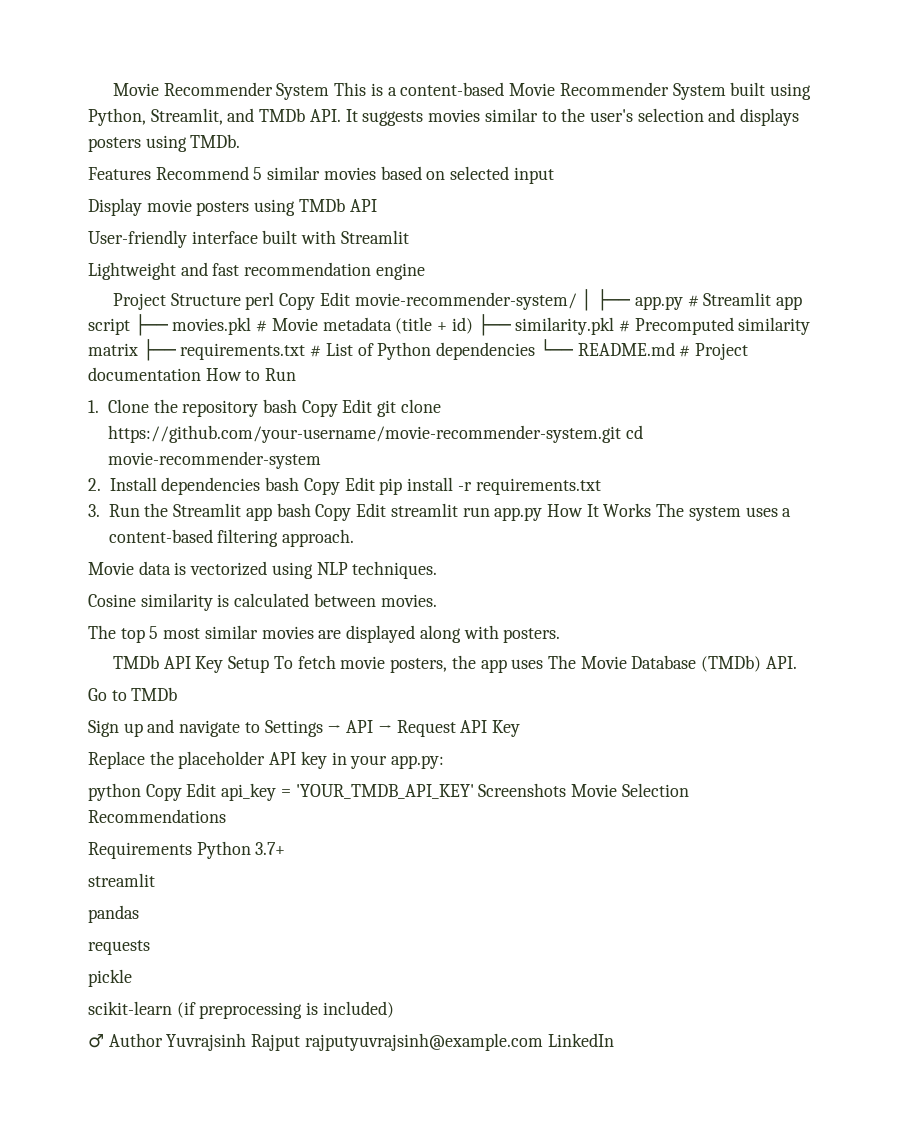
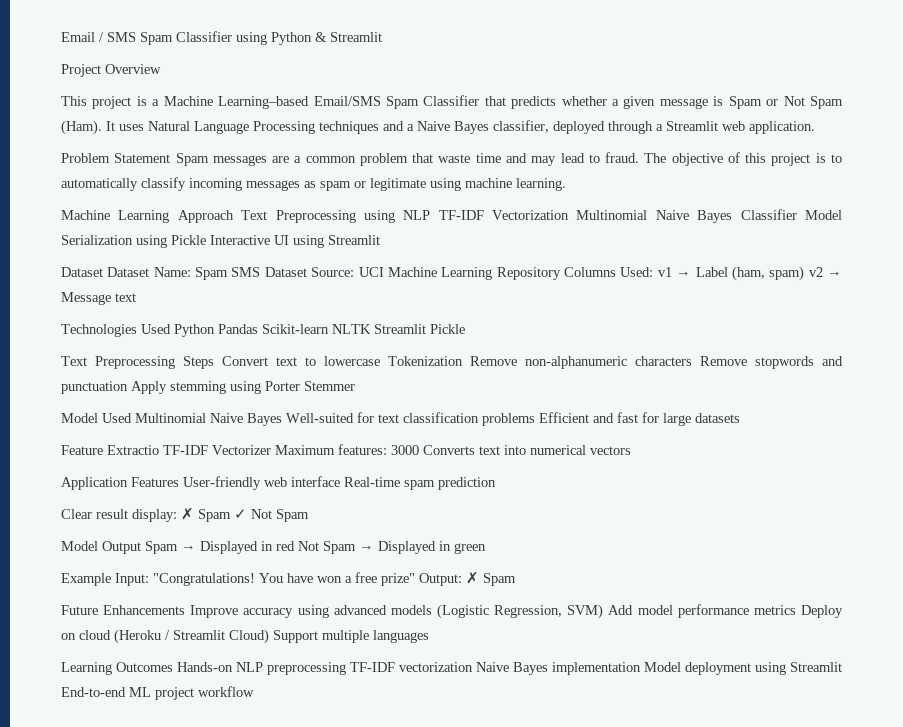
[112,82,811,100] [88,108,800,126] [88,134,241,152] [88,166,554,184] [88,198,377,216] [88,230,409,248] [88,262,425,280] [112,289,802,311] [88,314,811,336] [88,339,748,361] [88,367,297,381] [88,399,441,417] [107,425,643,443] [107,451,321,469] [88,477,601,495] [88,503,792,521] [108,529,355,547] [88,561,438,579] [88,593,437,611] [88,625,561,643] [112,655,797,673] [88,687,178,701] [88,719,520,737] [88,751,445,769] [88,783,689,801] [88,809,226,823] [88,841,286,859] [88,873,155,887] [88,905,139,923] [88,940,150,955] [88,969,132,987] [88,1001,394,1019] [88,1033,614,1051] Movie Recommender System This is a content-based Movie Recommender System built using Python, Streamlit, and TMDb API. It suggests movies similar to the user's selection and displays posters using TMDb. // Features Recommend 5 similar movies based on selected input // Display movie posters using TMDb API // User-friendly interface built with Streamlit // Lightweight and fast recommendation engine // Project Structure perl Copy Edit movie-recommender-system/ │ ├── app.py # Streamlit app script ├── movies.pkl # Movie metadata (title + id) ├── similarity.pkl # Precomputed similarity matrix ├── requirements.txt # List of Python dependencies └── README.md # Project documentation How to Run // 1. Clone the repository bash Copy Edit git clone https://github.com/your-username/movie-recommender-system.git cd movie-recommender-system // 2. Install dependencies bash Copy Edit pip install -r requirements.txt // 3. Run the Streamlit app bash Copy Edit streamlit run app.py How It Works The system uses a content-based filtering approach. // Movie data is vectorized using NLP techniques. // Cosine similarity is calculated between movies. // The top 5 most similar movies are displayed along with posters. // TMDb API Key Setup To fetch movie posters, the app uses The Movie Database (TMDb) API. // Go to TMDb // Sign up and navigate to Settings → API → Request API Key // Replace the placeholder API key in your app.py: // python Copy Edit api_key = 'YOUR_TMDB_API_KEY' Screenshots Movie Selection Recommendations // Requirements Python 3.7+ // streamlit // pandas // requests // pickle // scikit-learn (if preprocessing is included) // ♂ Author Yuvrajsinh Rajput rajputyuvrajsinh@example.com LinkedIn -> [61,31,382,45] [61,64,161,77] [61,95,844,109] [61,120,815,135] [61,152,842,166] [61,177,566,191] [61,209,842,223] [61,235,380,248] [61,266,842,281] [61,292,136,305] [61,324,465,337] [61,356,843,369] [61,381,355,394] [61,412,740,426] [61,444,631,455] [61,476,496,490] [61,508,309,522] [61,541,486,554] [61,572,516,586] [61,604,843,619] [61,629,429,644] [61,662,842,675] [61,686,254,700] Email / SMS Spam Classifier using Python & Streamlit // Project Overview // This project is a Machine Learning–based Email/SMS Spam Classifier that predicts whether a given message is Spam or Not Spam (Ham). It uses Natural Language Processing techniques and a Naive Bayes classifier, deployed through a Streamlit web application. // Problem Statement Spam messages are a common problem that waste time and may lead to fraud. The objective of this project is to automatically classify incoming messages as spam or legitimate using machine learning. // Machine Learning Approach Text Preprocessing using NLP TF-IDF Vectorization Multinomial Naive Bayes Classifier Model Serialization using Pickle Interactive UI using Streamlit // Dataset Dataset Name: Spam SMS Dataset Source: UCI Machine Learning Repository Columns Used: v1 → Label (ham, spam) v2 → Message text // Technologies Used Python Pandas Scikit-learn NLTK Streamlit Pickle // Text Preprocessing Steps Convert text to lowercase Tokenization Remove non-alphanumeric characters Remove stopwords and punctuation Apply stemming using Porter Stemmer // Model Used Multinomial Naive Bayes Well-suited for text classification problems Efficient and fast for large datasets // Feature Extractio TF-IDF Vectorizer Maximum features: 3000 Converts text into numerical vectors // Application Features User-friendly web interface Real-time spam prediction // Clear result display: ✗ Spam ✓ Not Spam // Model Output Spam → Displayed in red Not Spam → Displayed in green // Example Input: "Congratulations! You have won a free prize" Output: ✗ Spam // Future Enhancements Improve accuracy using advanced models (Logistic Regression, SVM) Add model performance metrics Deploy on cloud (Heroku / Streamlit Cloud) Support multiple languages // Learning Outcomes Hands-on NLP preprocessing TF-IDF vectorization Naive Bayes implementation Model deployment using Streamlit End-to-end ML project workflow

